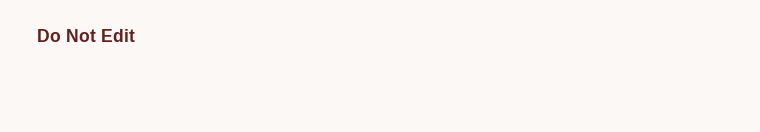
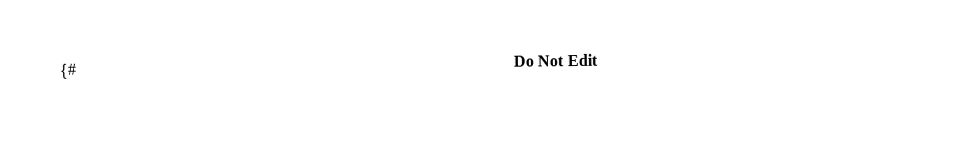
(37, 35) none -> [59,63,77,79] {# //

